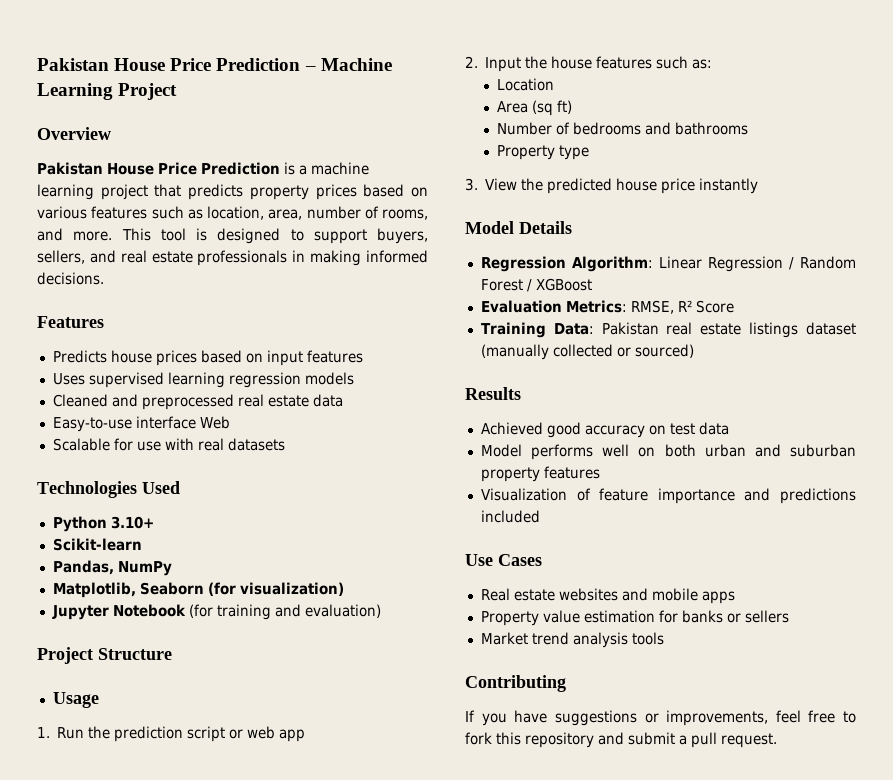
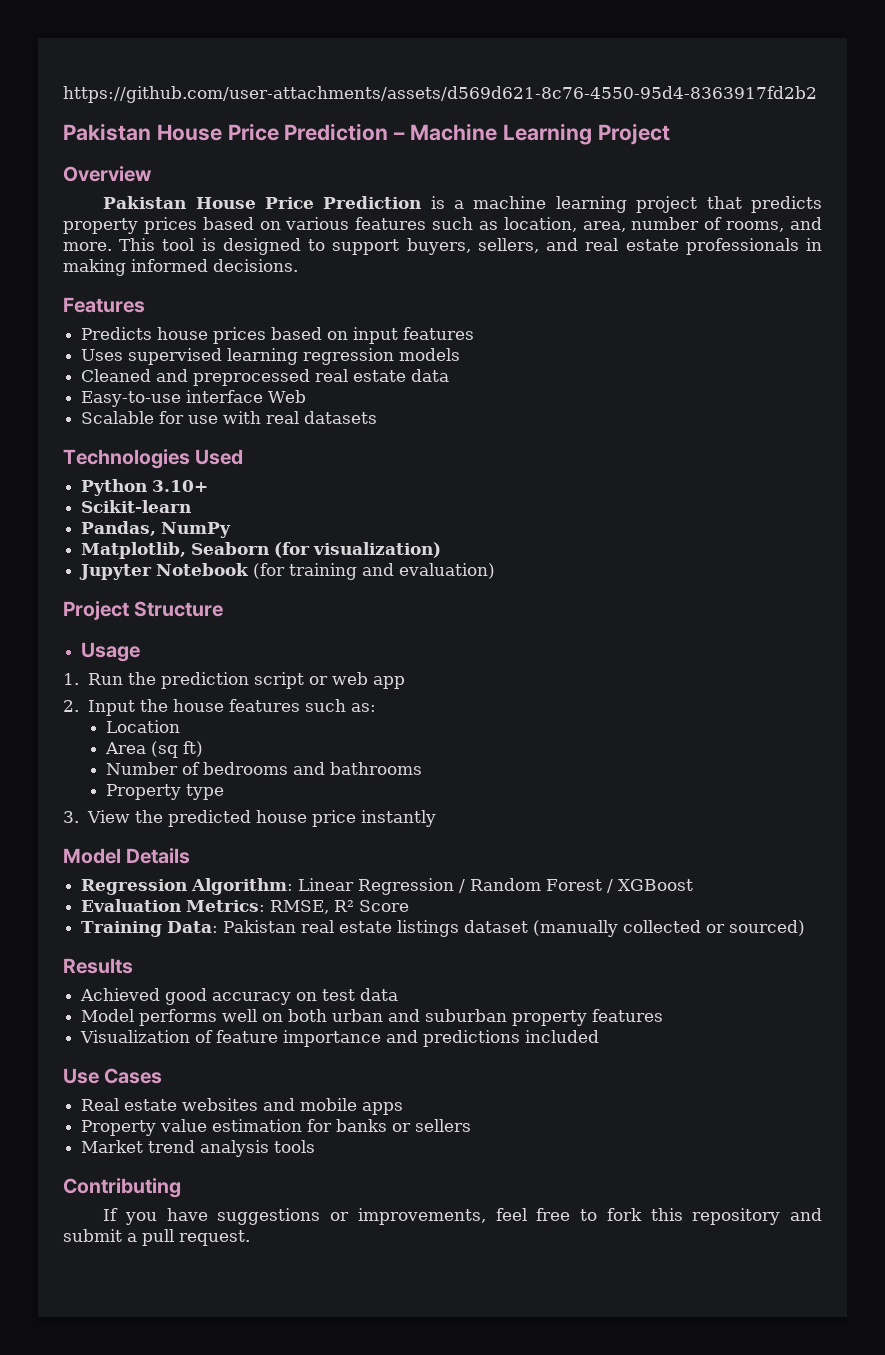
(37, 64) none -> [63,86,817,103] https://github.com/user-attachments/assets/d569d621-8c76-4550-95d4-8363917fd2b2 //

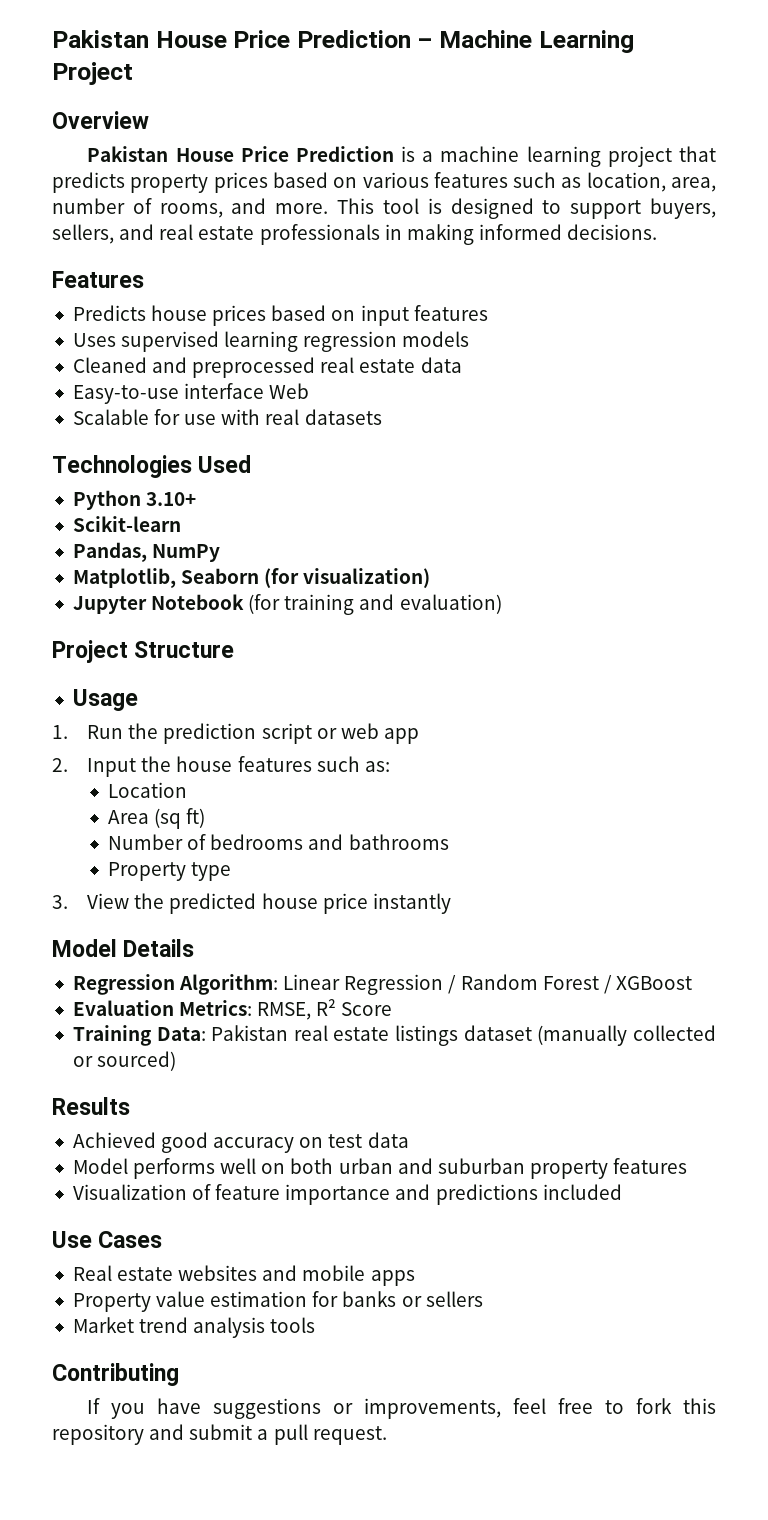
[63,86,817,103] https://github.com/user-attachments/assets/d569d621-8c76-4550-95d4-8363917fd2b2 // -> (52, 39) none

